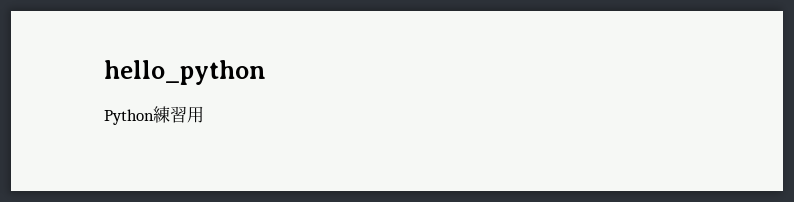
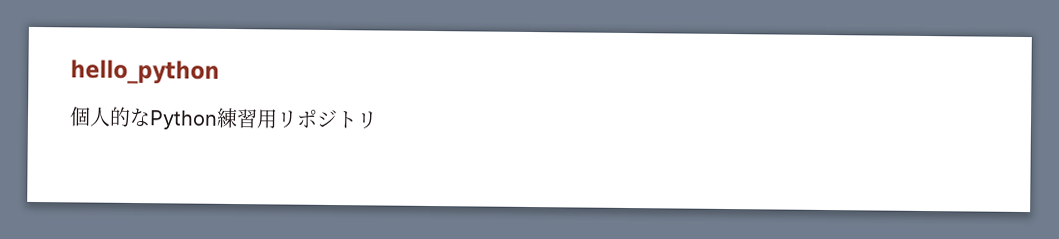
(266, 72) none -> [69,106,151,127] 個人的な
(204, 114) none -> [276,109,378,129] リポジトリ

